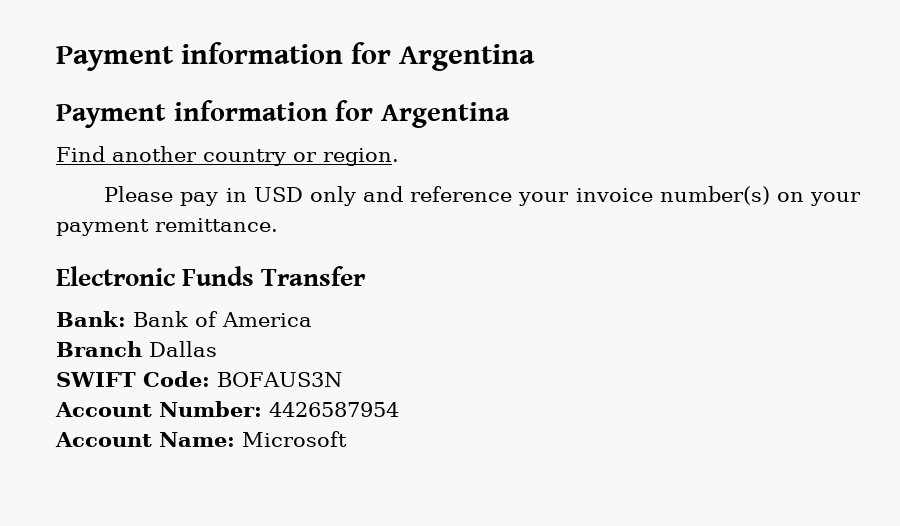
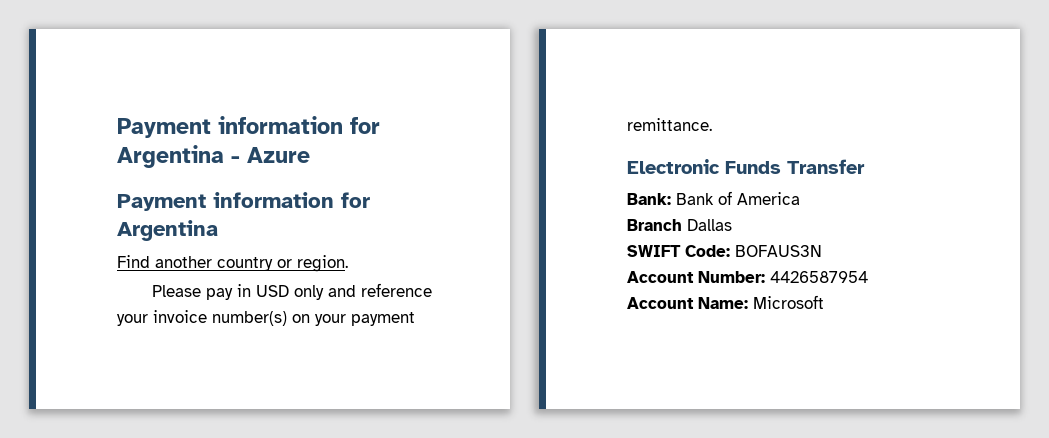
[56,42,535,71] Payment information for Argentina -> [117,116,380,138] [117,145,310,168] Payment information for Argentina - Azure

